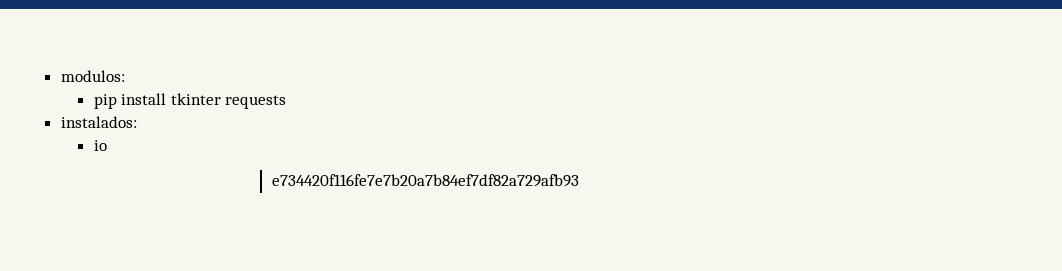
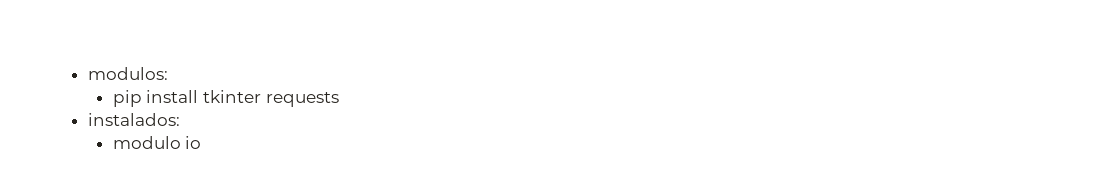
(137, 122) none -> [112,136,181,149] modulo
[271,174,579,187] // e734420f116fe7e7b20a7b84ef7df82a729afb93 -> (202, 142) none

